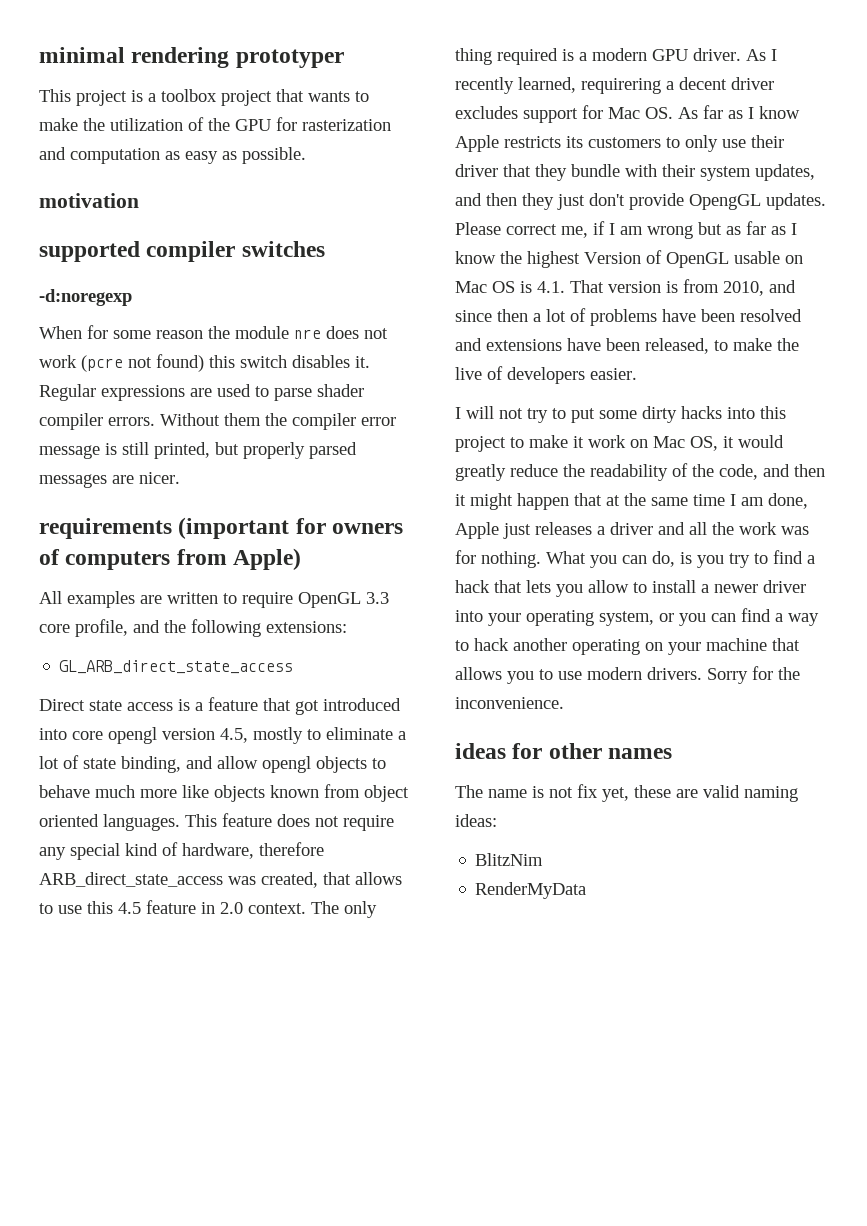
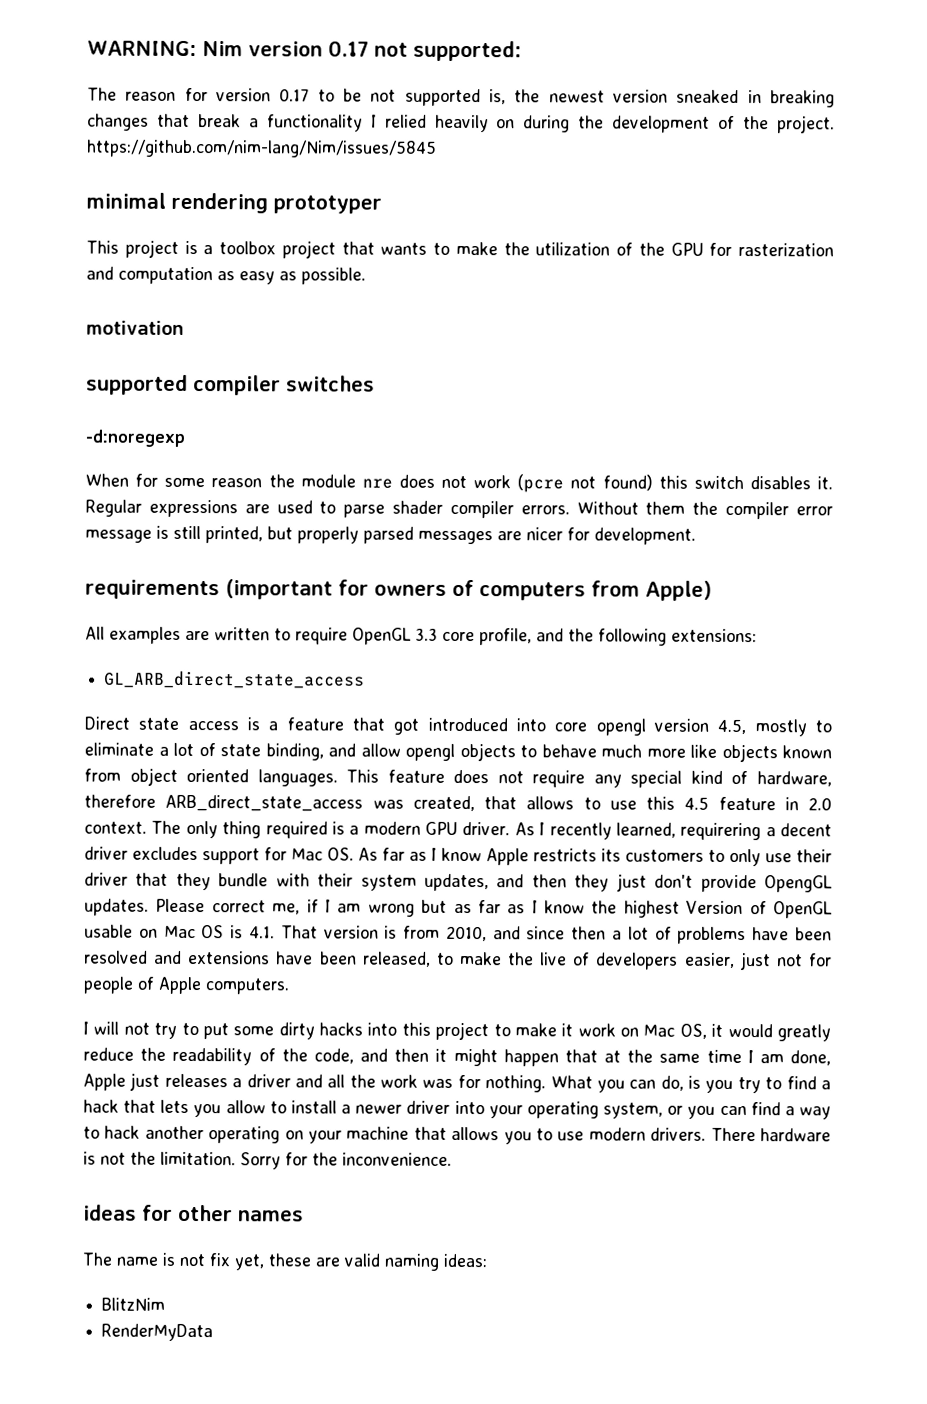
(39, 55) none -> [87,40,522,62] [87,87,835,108] [87,113,836,134] [86,139,437,158] WARNING: Nim version 0.17 not supported: // The reason for version 0.17 to be not supported is, the newest version sneaked in breaking changes that break a functionality I relied heavily on during the development of the project. https://github.com/nim-lang/Nim/issues/5845 //
[139,472,180,484] nicer. -> [526,527,696,545] nicer for development.
[590,368,637,380] easier. -> [684,952,832,971] [83,976,289,995] easier, just not for people of Apple computers.
(702, 673) none -> [710,1127,831,1142] [83,1151,236,1166] There hardware is not the limitation.

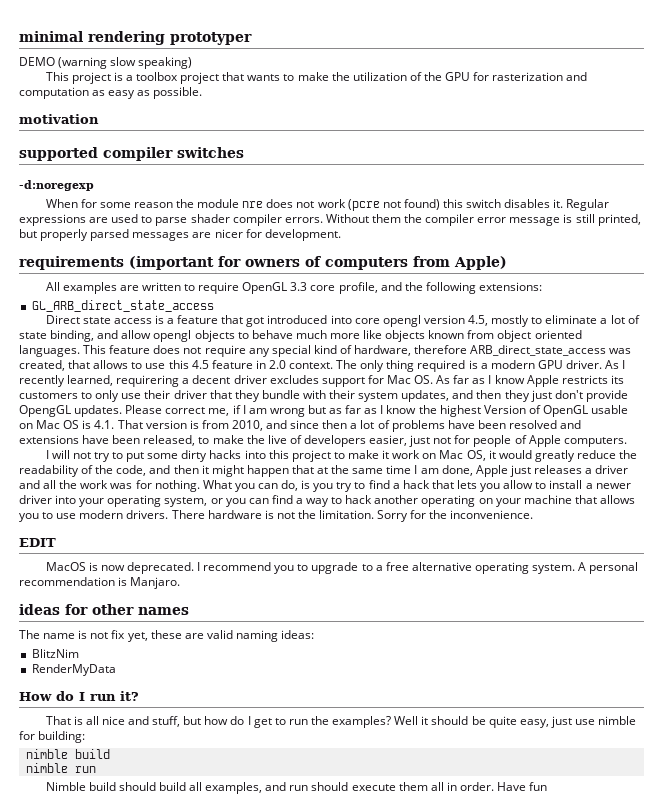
[87,40,522,62] [87,87,835,108] [87,113,836,134] [86,139,437,158] WARNING: Nim version 0.17 not supported: // The reason for version 0.17 to be not supported is, the newest version sneaked in breaking changes that break a functionality I relied heavily on during the development of the project. https://github.com/nim-lang/Nim/issues/5845 // -> (19, 36) none
(382, 204) none -> [19,57,193,69] // DEMO (warning slow speaking)
(452, 1159) none -> [19,538,56,547] [45,562,639,574] [19,577,181,589] // EDIT // MacOS is now deprecated. I recommend you to upgrade to a free alternative operating system. A personal recommendation is Manjaro.
(214, 1332) none -> [19,691,139,701] [45,716,637,728] [19,731,86,743] [25,749,110,759] [25,763,96,773] [45,782,548,794] // How do I run it? // That is all nice and stuff, but how do I get to run the examples? Well it should be quite easy, just use nimble for building: // nimble build // nimble run // Nimble build should build all examples, and run should execute them all in order. Have fun

